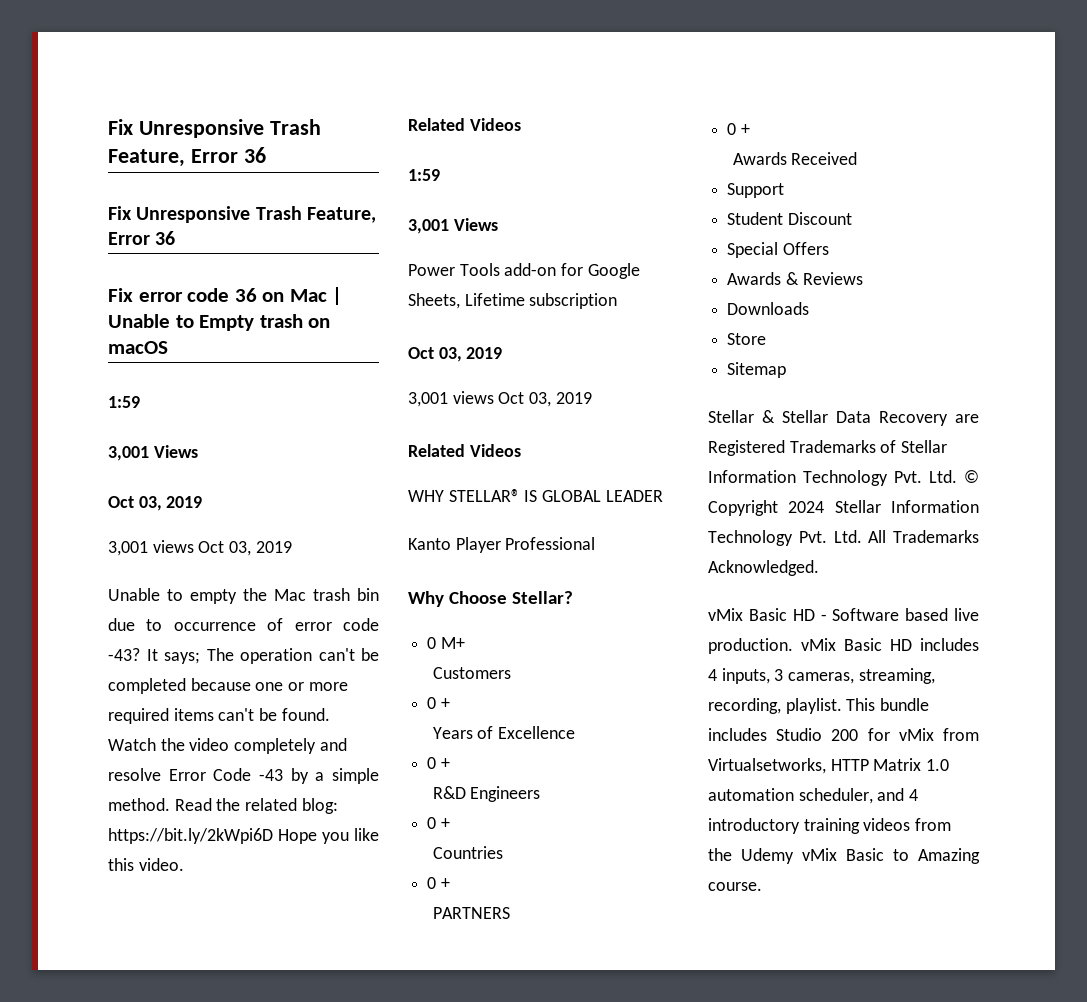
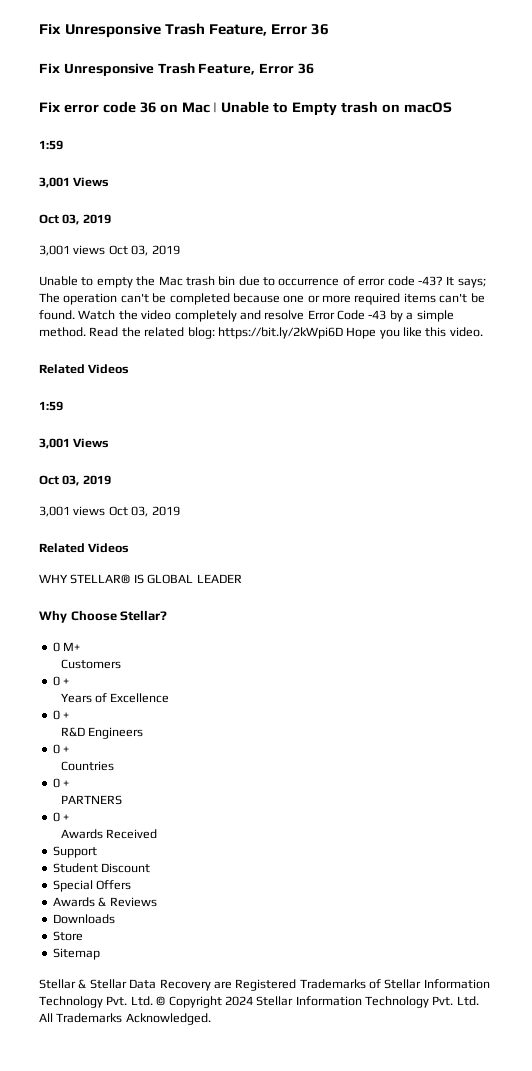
[408,263,640,279] [408,293,618,309] // Power Tools add-on for Google Sheets, Lifetime subscription -> (110, 443) none
[408,537,596,553] // Kanto Player Professional -> (242, 578) none
[708,608,979,621] [708,638,979,654] [708,668,935,684] [708,698,930,714] [708,728,979,741] [708,758,950,774] [708,788,919,804] [708,818,952,834] [708,848,980,864] [708,882,762,891] // vMix Basic HD - Software based live production. vMix Basic HD includes 4 inputs, 3 cameras, streaming, recording, playlist. This bundle includes Studio 200 for vMix from Virtualsetworks, HTTP Matrix 1.0 automation scheduler, and 4 introductory training videos from the Udemy vMix Basic to Amazing course. -> (211, 1019) none

